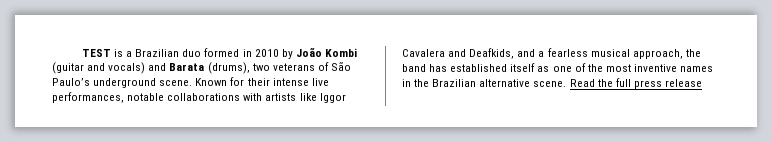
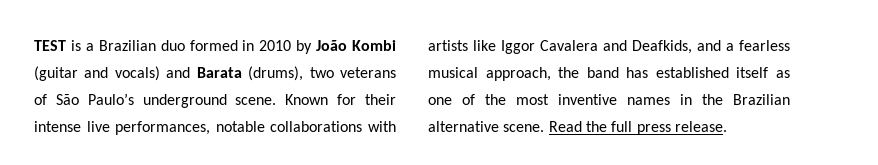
[664,79,702,87] release -> [674,121,727,132] release.

